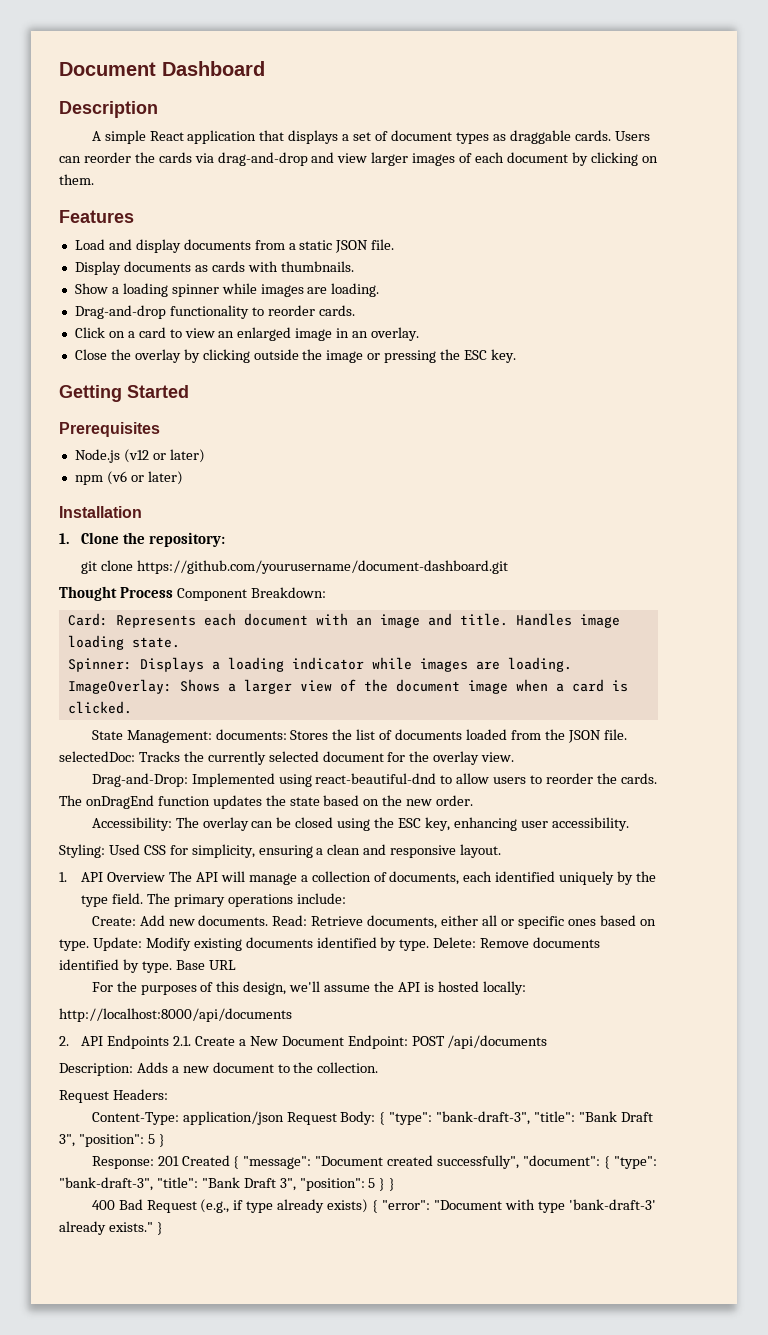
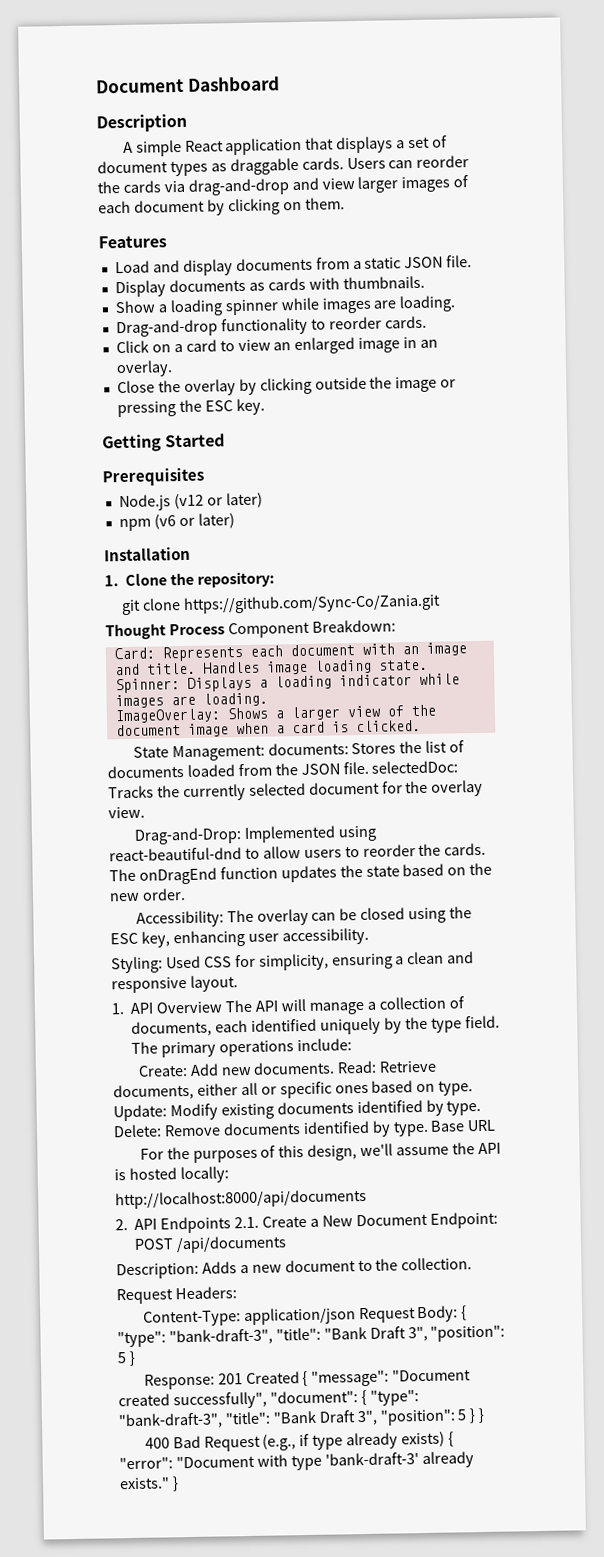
[137,560,509,574] https://github.com/yourusername/document-dashboard.git -> [182,593,441,615] https://github.com/Sync-Co/Zania.git

